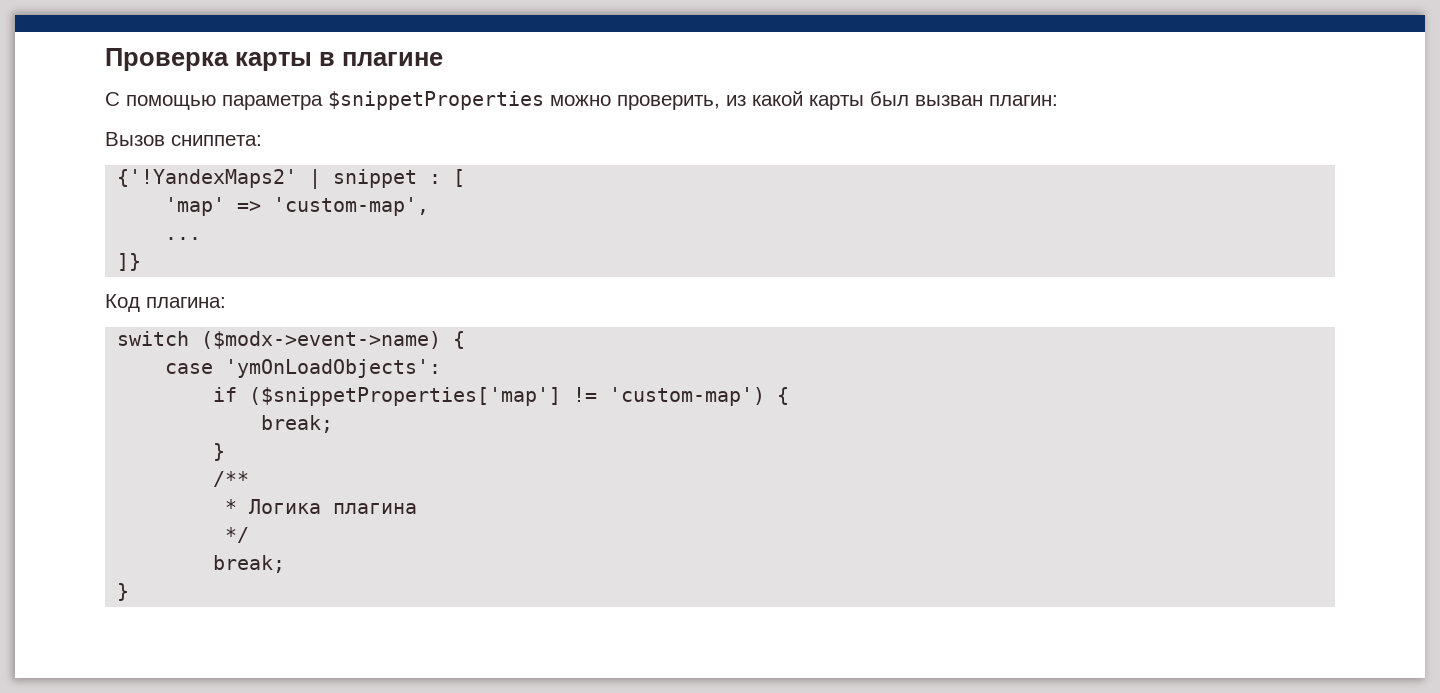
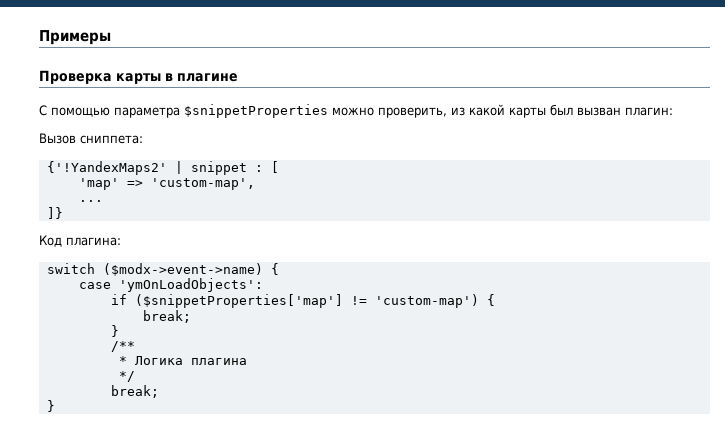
(105, 59) none -> [39,30,111,45] Примеры //

